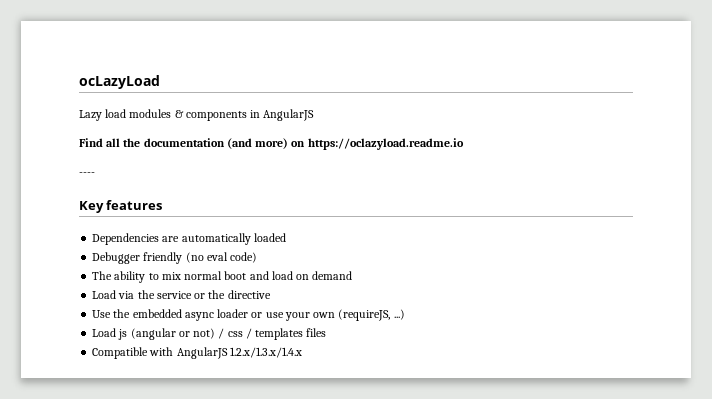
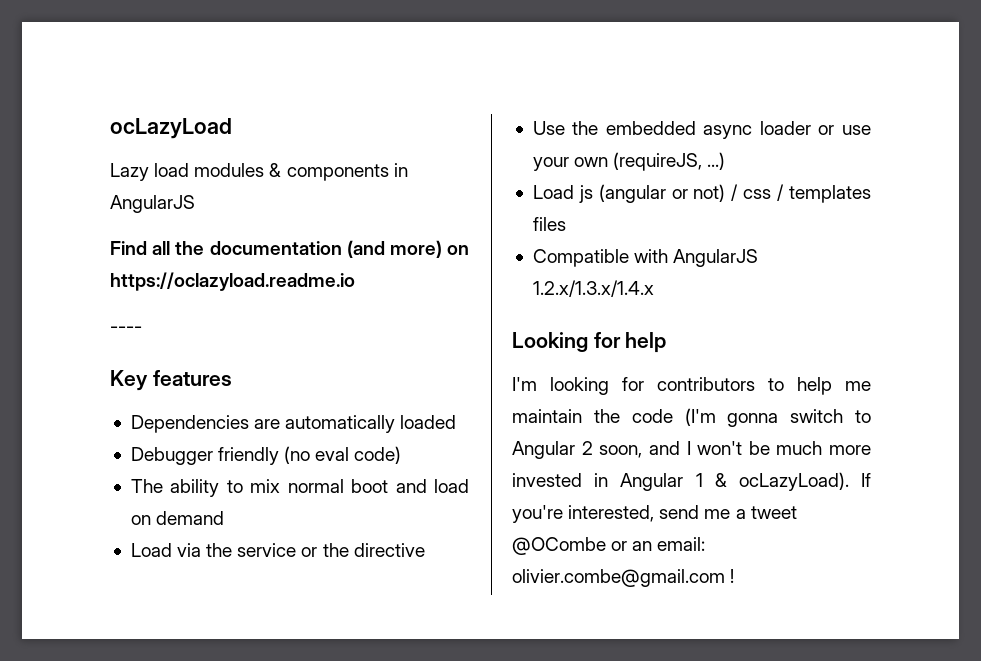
(302, 352) none -> [512,332,667,353] [512,377,871,395] [512,408,871,427] [512,441,871,459] [512,472,871,491] [512,505,797,523] [512,537,706,555] [512,569,735,587] // Looking for help // I'm looking for contributors to help me maintain the code (I'm gonna switch to Angular 2 soon, and I won't be much more invested in Angular 1 & ocLazyLoad). If you're interested, send me a tweet @OCombe or an email: olivier.combe@gmail.com !

